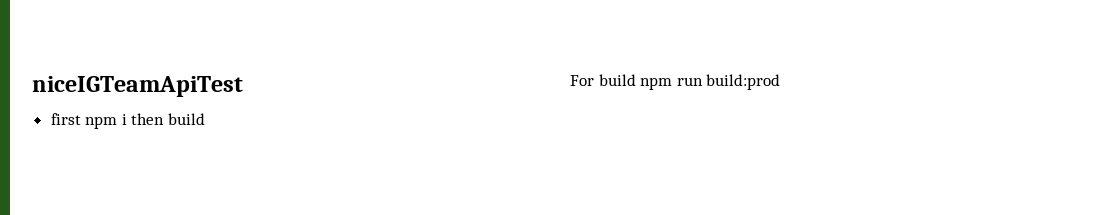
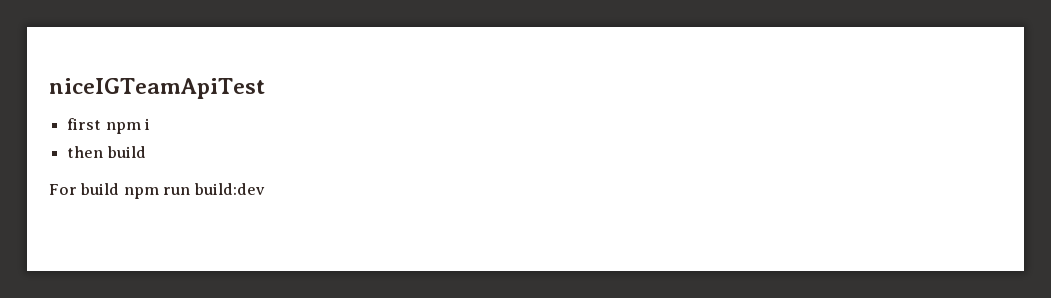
(127, 119) none -> (151, 124) //
[706,74,781,90] build:prod -> [193,183,265,195] build:dev

